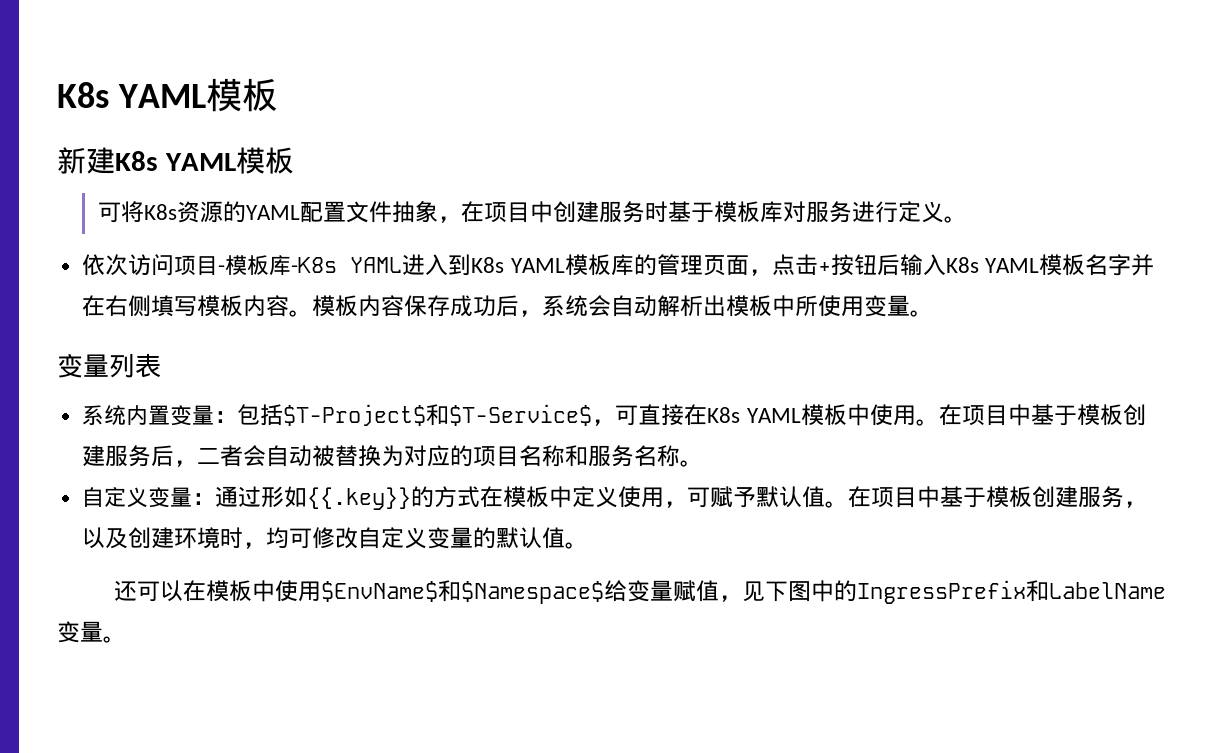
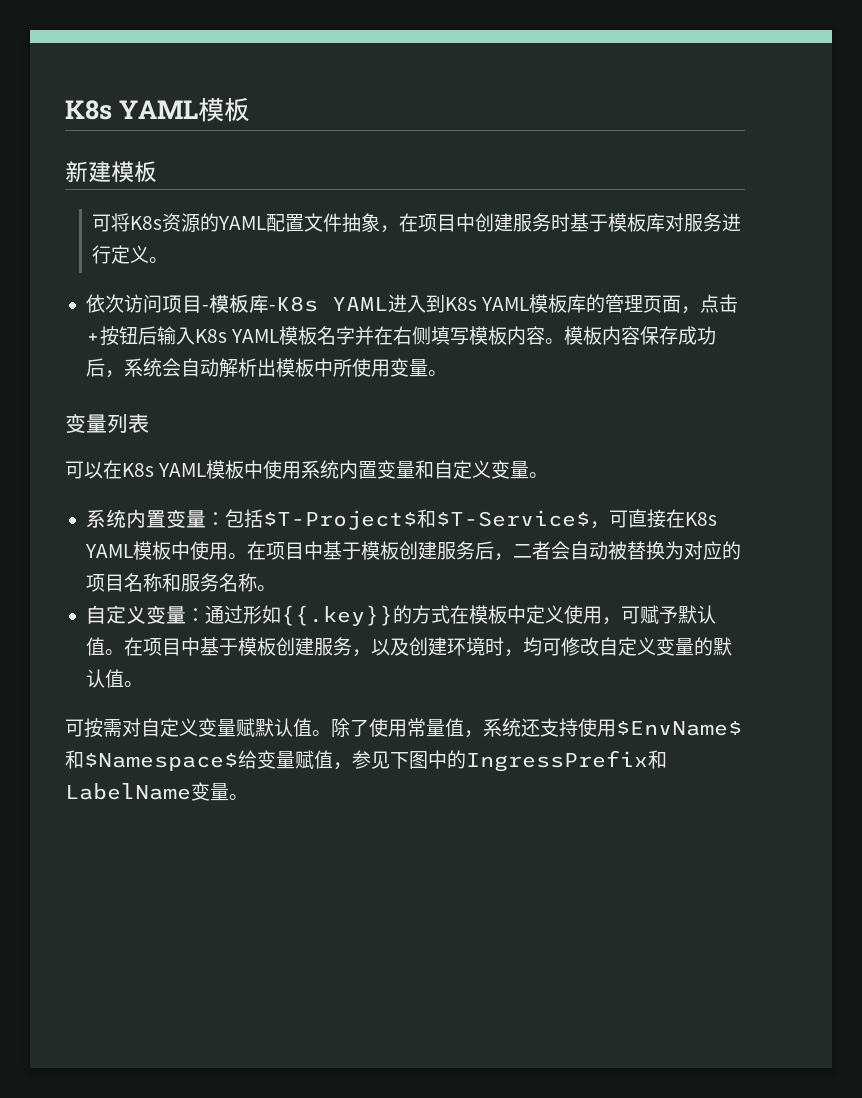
[115,151,236,171] K8s YAML -> (111, 172) none
(161, 365) none -> [65,460,549,479] // 可以在K8s YAML模板中使用系统内置变量和自定义变量。
[114,580,276,602] 还可以在模板中 -> [65,718,578,738] 可按需对自定义变量赋默认值。除了使用常量值，系统还支持
(743, 598) none -> [352,750,371,769] 参

